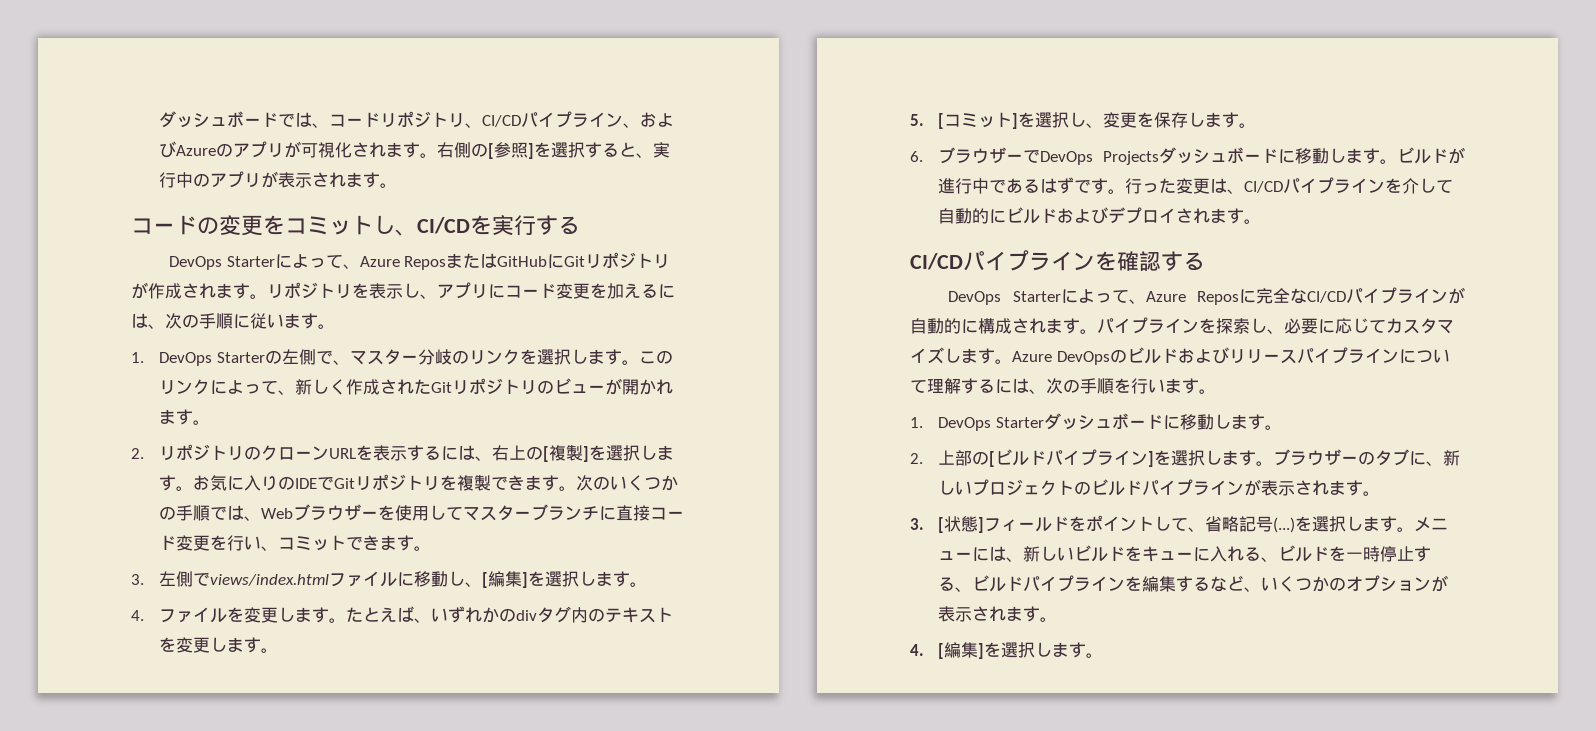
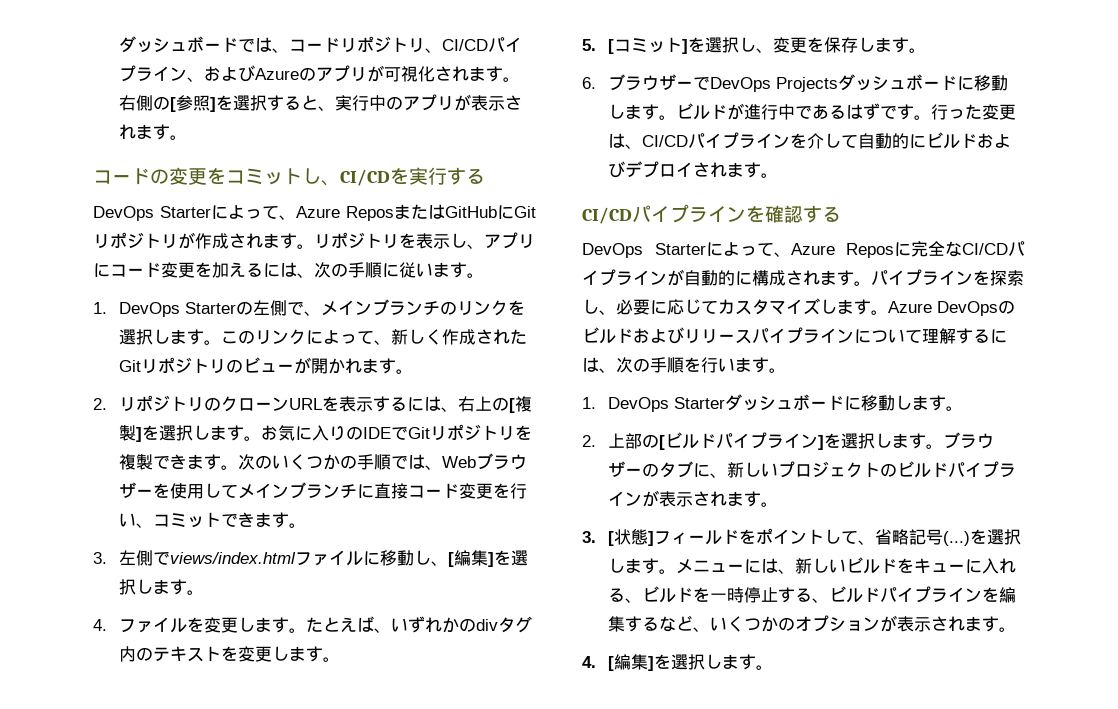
[349,349,452,365] マスター分岐 -> [321,299,441,316] メインブランチ
[463,505,532,521] マスター -> [238,483,290,499] メイン

